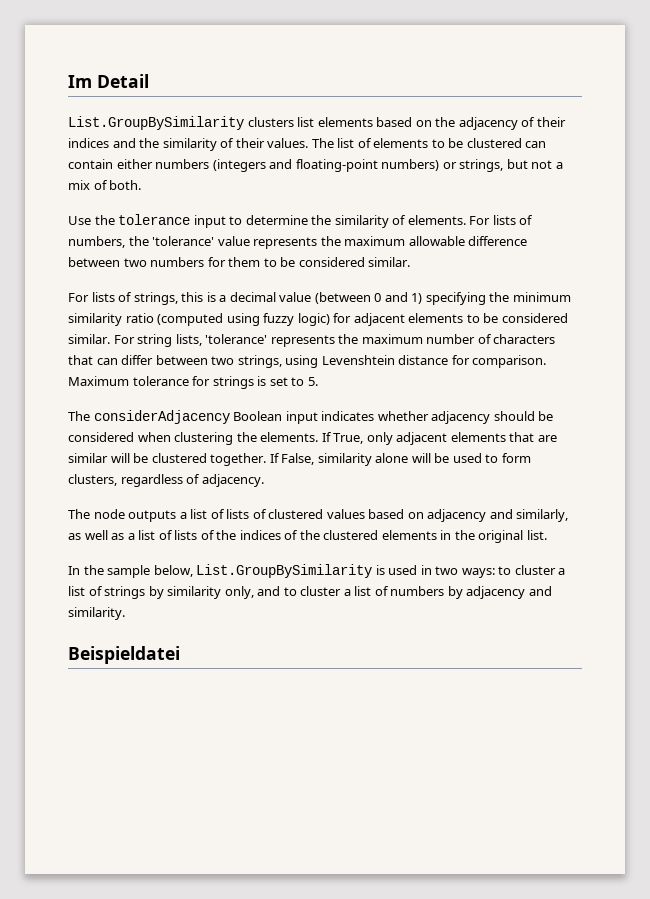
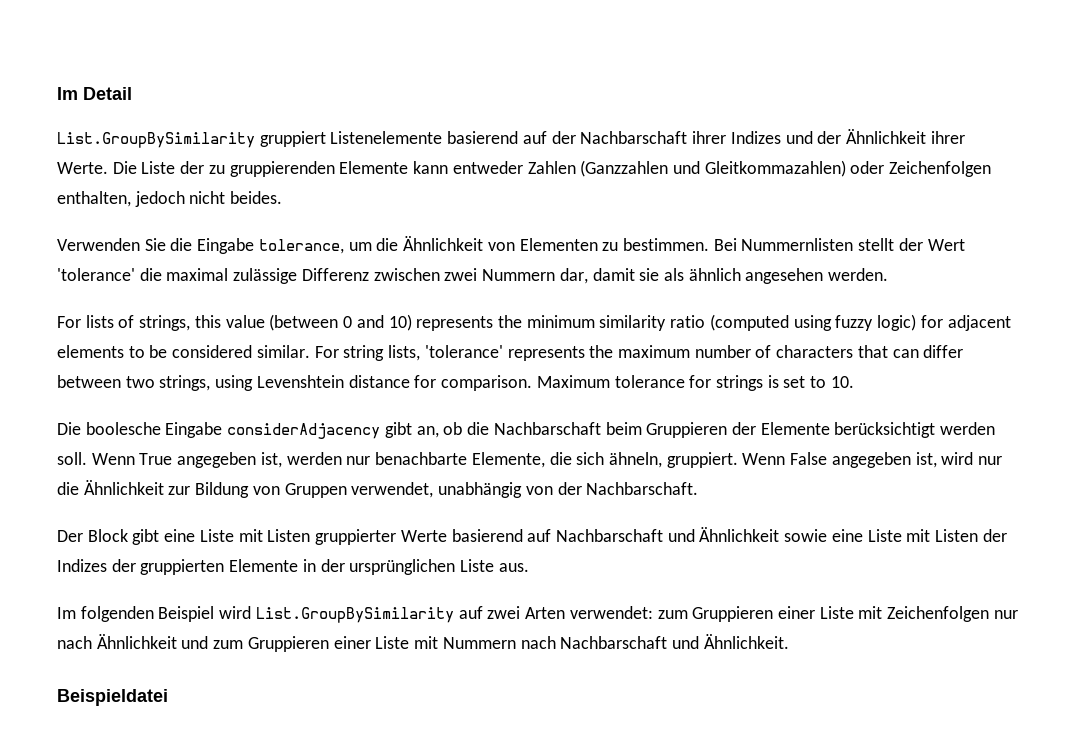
[247,117,566,130] [68,138,547,151] [68,159,563,172] [68,180,142,190] [68,214,534,228] [68,236,528,249] [68,257,411,267] clusters list elements based on the adjacency of their indices and the similarity of their values. The list of elements to be clustered can contain either numbers (integers and floating-point numbers) or strings, but not a mix of both. // Use the tolerance input to determine the similarity of elements. For lists of numbers, the 'tolerance' value represents the maximum allowable difference between two numbers for them to be considered similar. -> [259,129,965,147] [57,160,992,177] [57,191,283,207] [57,236,965,254] [57,268,889,284] gruppiert Listenelemente basierend auf der Nachbarschaft ihrer Indizes und der Ähnlichkeit ihrer Werte. Die Liste der zu gruppierenden Elemente kann entweder Zahlen (Ganzzahlen und Gleitkommazahlen) oder Zeichenfolgen enthalten, jedoch nicht beides. // Verwenden Sie die Eingabe tolerance, um die Ähnlichkeit von Elementen zu bestimmen. Bei Nummernlisten stellt der Wert 'tolerance' die maximal zulässige Differenz zwischen zwei Nummern dar, damit sie als ähnlich angesehen werden.
[206,292,276,302] is a decimal -> (221, 321) none
[411,292,486,305] 1) specifying -> [388,314,494,331] 10) represents
[307,377,318,386] [68,410,554,424] [68,432,557,445] [68,453,531,466] [68,474,264,487] [68,509,569,522] [68,530,547,543] [68,564,566,578] [68,586,552,599] [68,607,125,620] 5. // The considerAdjacency Boolean input indicates whether adjacency should be considered when clustering the elements. If True, only adjacent elements that are similar will be clustered together. If False, similarity alone will be used to form clusters, regardless of adjacency. // The node outputs a list of lists of clustered values based on adjacency and similarly, as well as a list of lists of the indices of the clustered elements in the original list. // In the sample below, List.GroupBySimilarity is used in two ways: to cluster a list of strings by similarity only, and to cluster a list of numbers by adjacency and similarity. -> [830,376,854,388] [57,422,996,439] [57,452,1003,468] [57,480,699,498] [57,527,1007,545] [57,559,529,575] [57,606,1018,623] [57,634,789,652] 10. // Die boolesche Eingabe considerAdjacency gibt an, ob die Nachbarschaft beim Gruppieren der Elemente berücksichtigt werden soll. Wenn True angegeben ist, werden nur benachbarte Elemente, die sich ähneln, gruppiert. Wenn False angegeben ist, wird nur die Ähnlichkeit zur Bildung von Gruppen verwendet, unabhängig von der Nachbarschaft. // Der Block gibt eine Liste mit Listen gruppierter Werte basierend auf Nachbarschaft und Ähnlichkeit sowie eine Liste mit Listen der Indizes der gruppierten Elemente in der ursprünglichen Liste aus. // Im folgenden Beispiel wird List.GroupBySimilarity auf zwei Arten verwendet: zum Gruppieren einer Liste mit Zeichenfolgen nur nach Ähnlichkeit und zum Gruppieren einer Liste mit Nummern nach Nachbarschaft und Ähnlichkeit.

